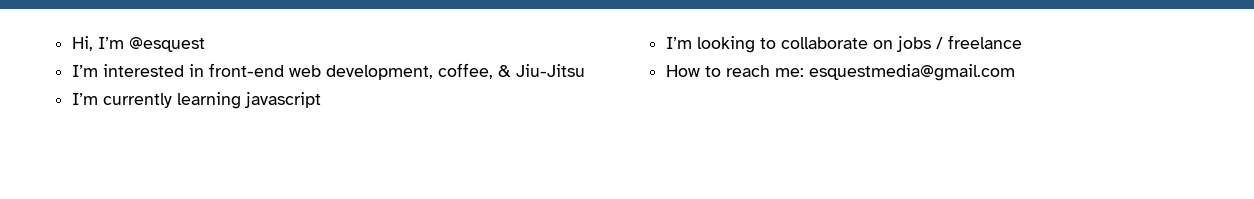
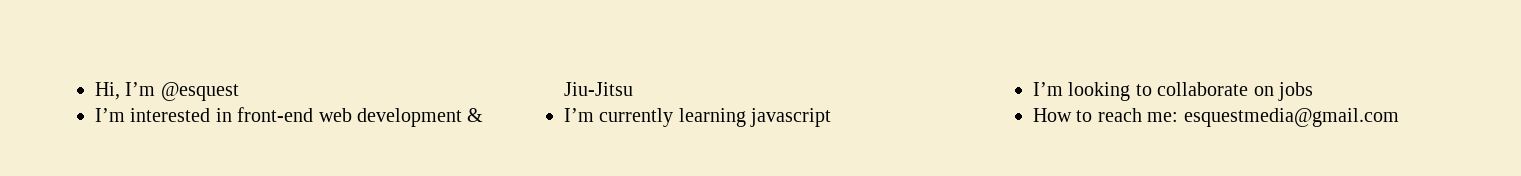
[326,63,494,80] development, coffee, -> [357,108,462,127] development
[936,35,1023,49] / freelance -> (1313, 91) none

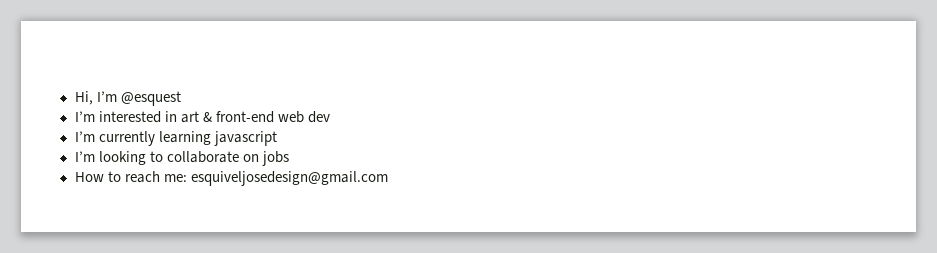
[237,107,484,127] [564,82,633,96] front-end web development & Jiu-Jitsu -> [180,111,330,123] art & front-end web dev
[1183,108,1399,127] esquestmedia@gmail.com -> [190,171,388,186] esquiveljosedesign@gmail.com

